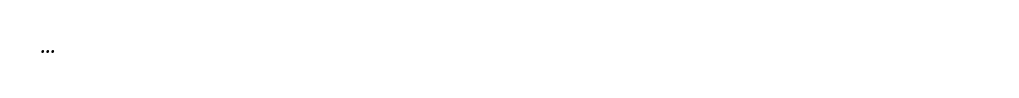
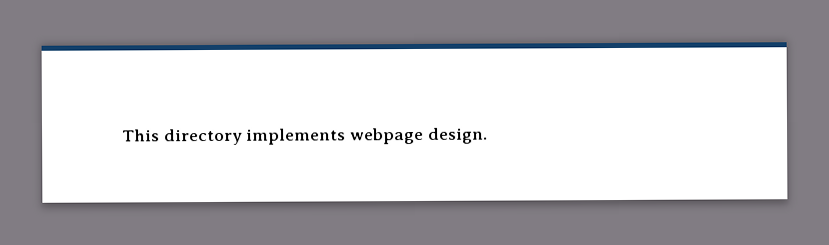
[40,50,55,53] ... -> [122,127,488,146] This directory implements webpage design.

